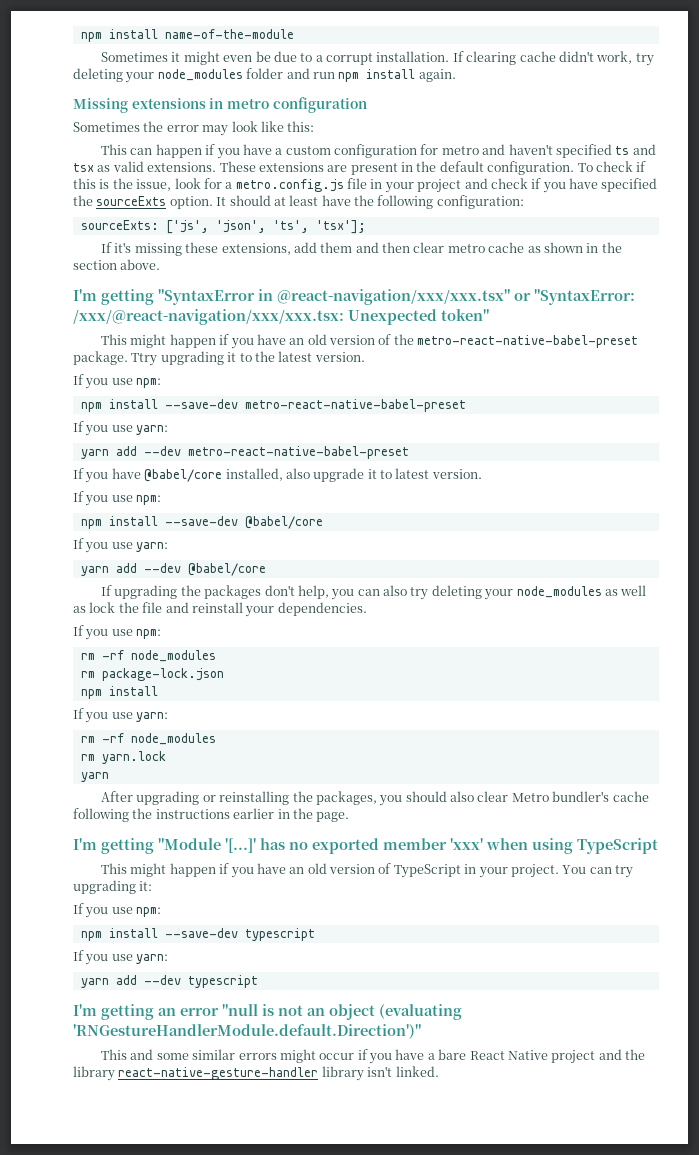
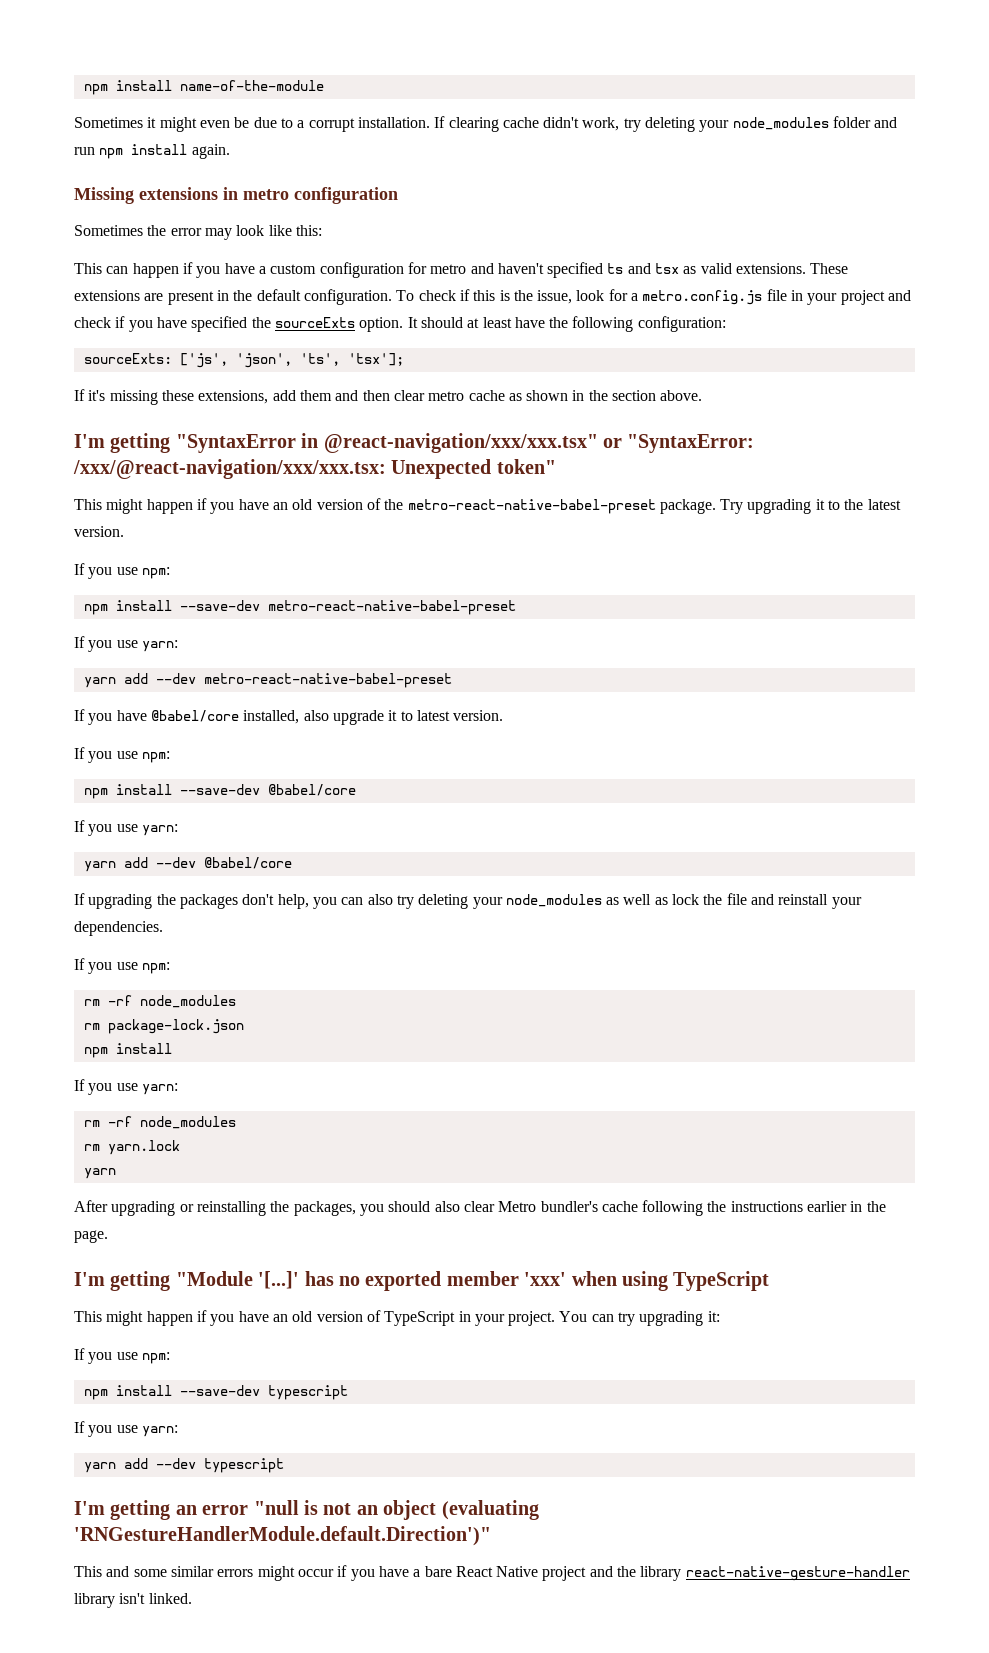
[131,353,158,366] Ttry -> [720,499,744,514] Try

